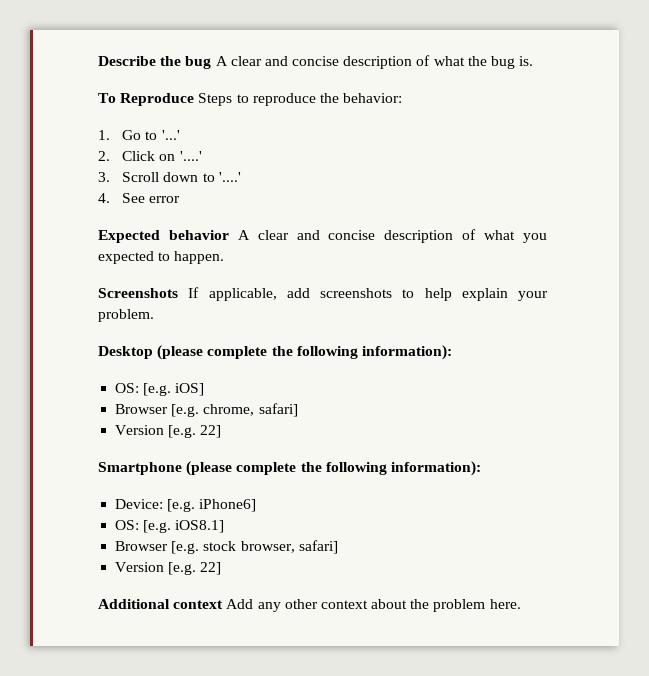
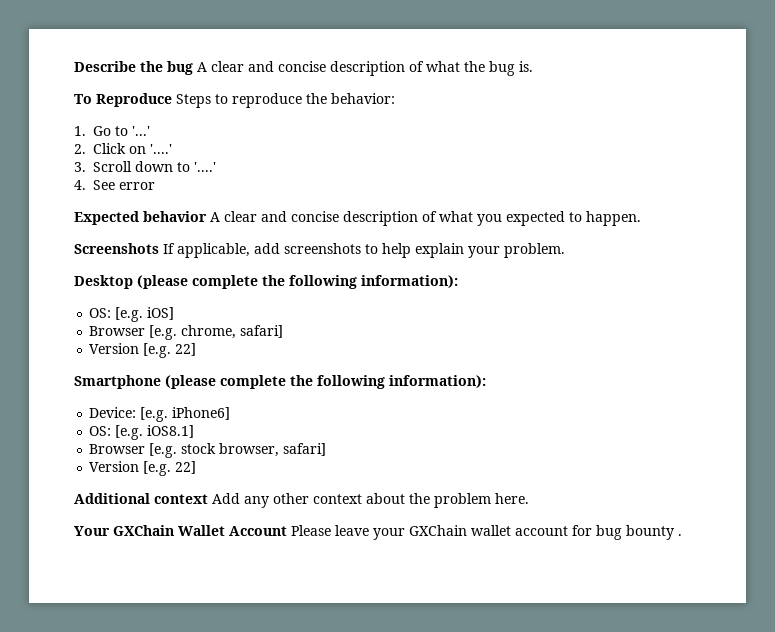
(521, 604) none -> [74,525,682,540] // Your GXChain Wallet Account Please leave your GXChain wallet account for bug bounty .

